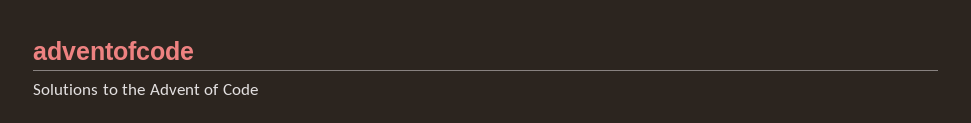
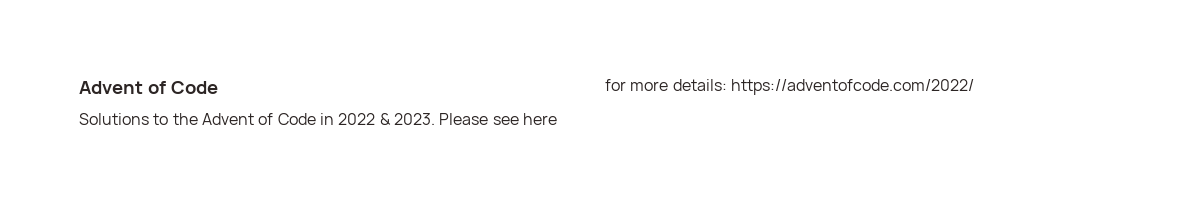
[33,41,194,60] adventofcode -> [79,81,218,94] Advent of Code
(258, 89) none -> [319,113,557,125] [605,79,974,95] in 2022 & 2023. Please see here for more details: https://adventofcode.com/2022/

